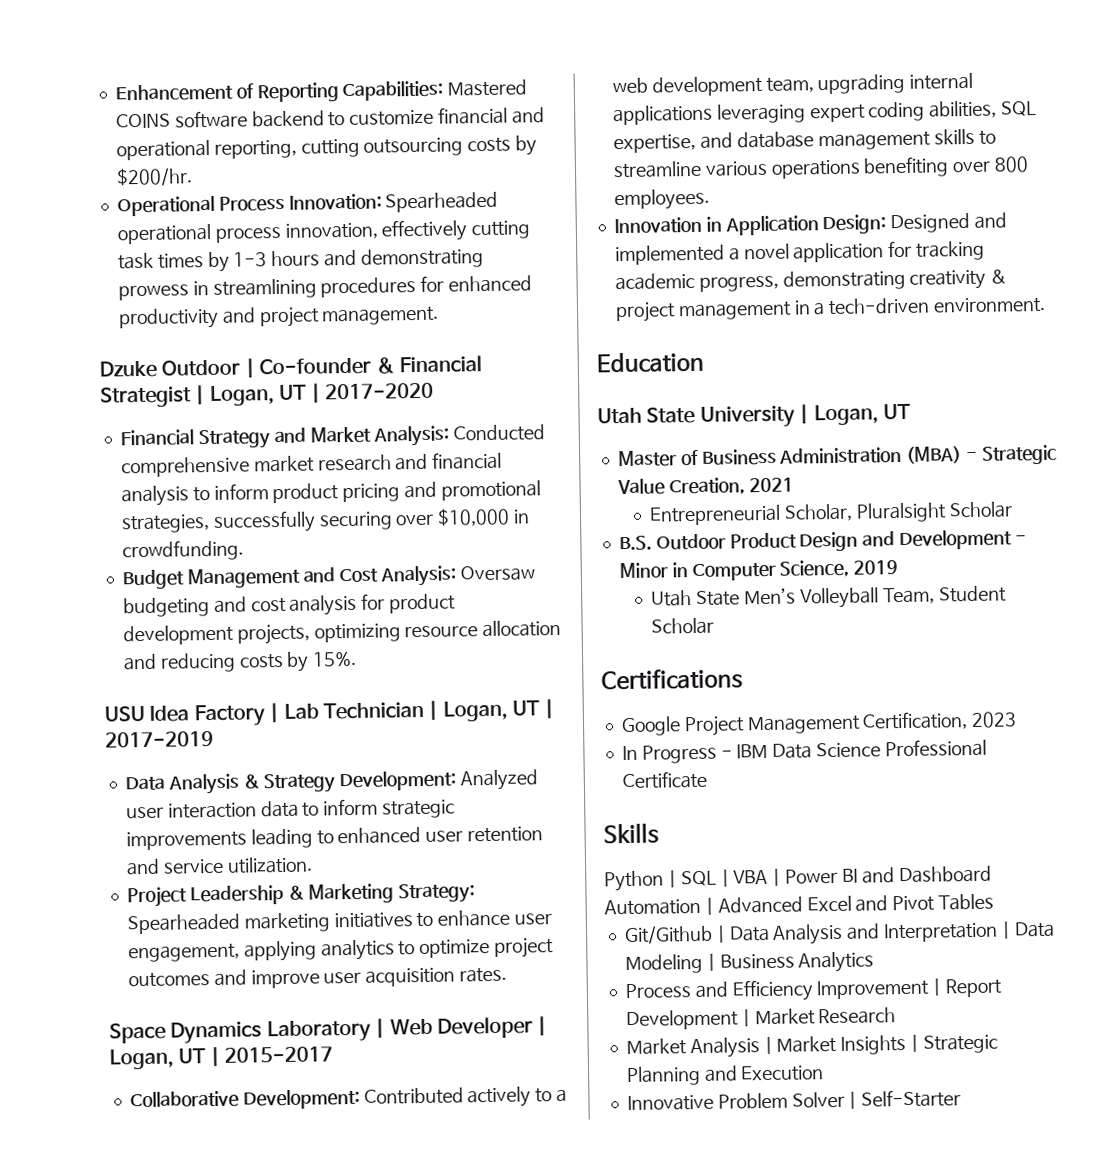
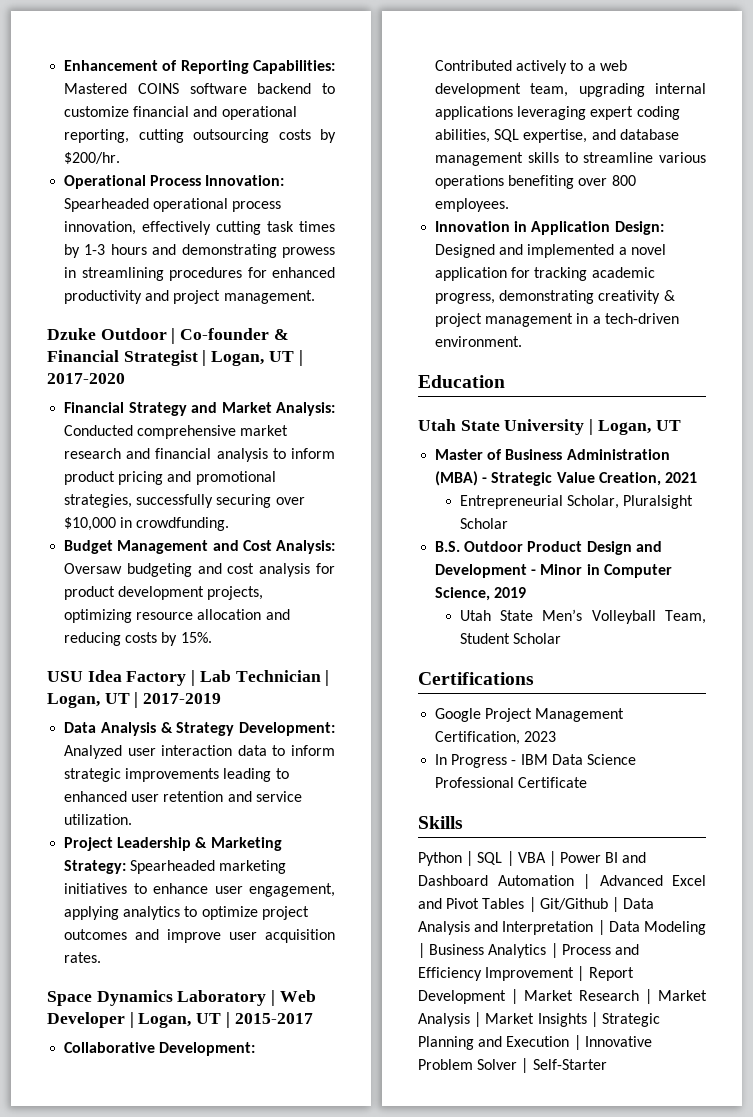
(995, 902) // -> [528,897,536,912] |
(875, 962) // -> [550,943,558,958] |
(897, 1016) // -> [644,989,652,1004] |
(825, 1073) // -> [573,1035,581,1050] |

